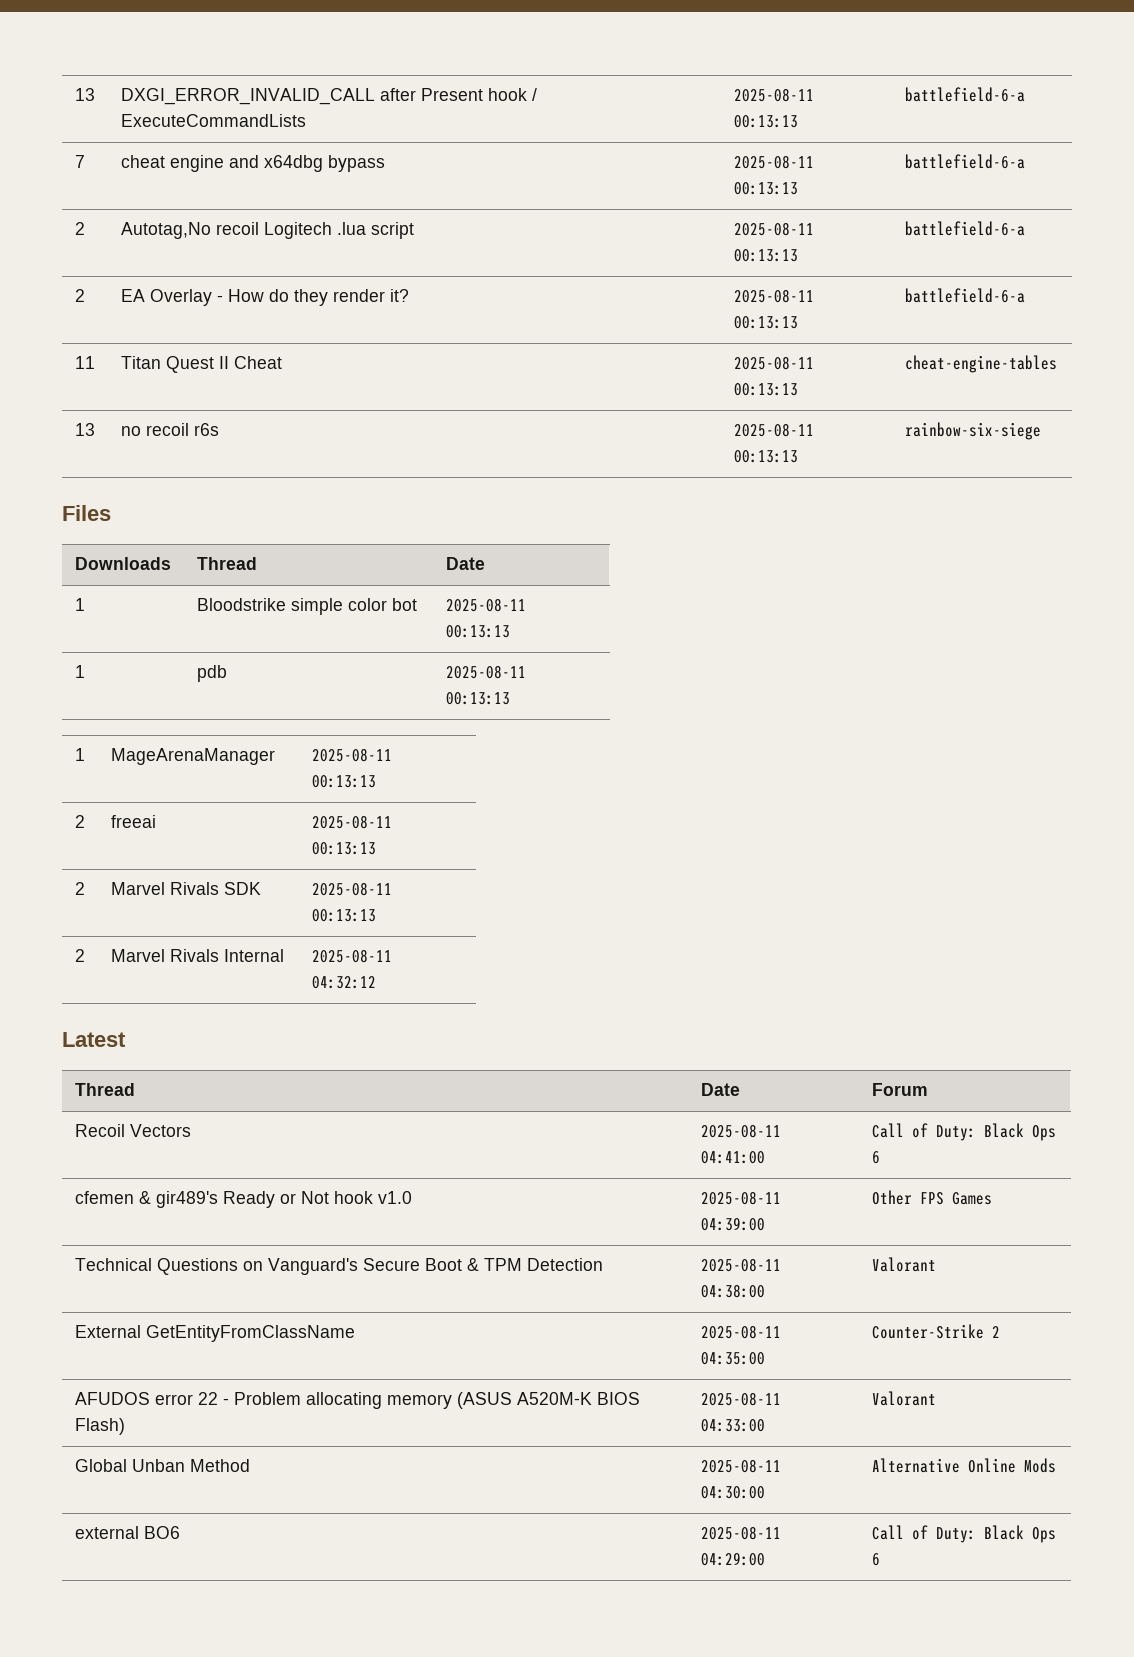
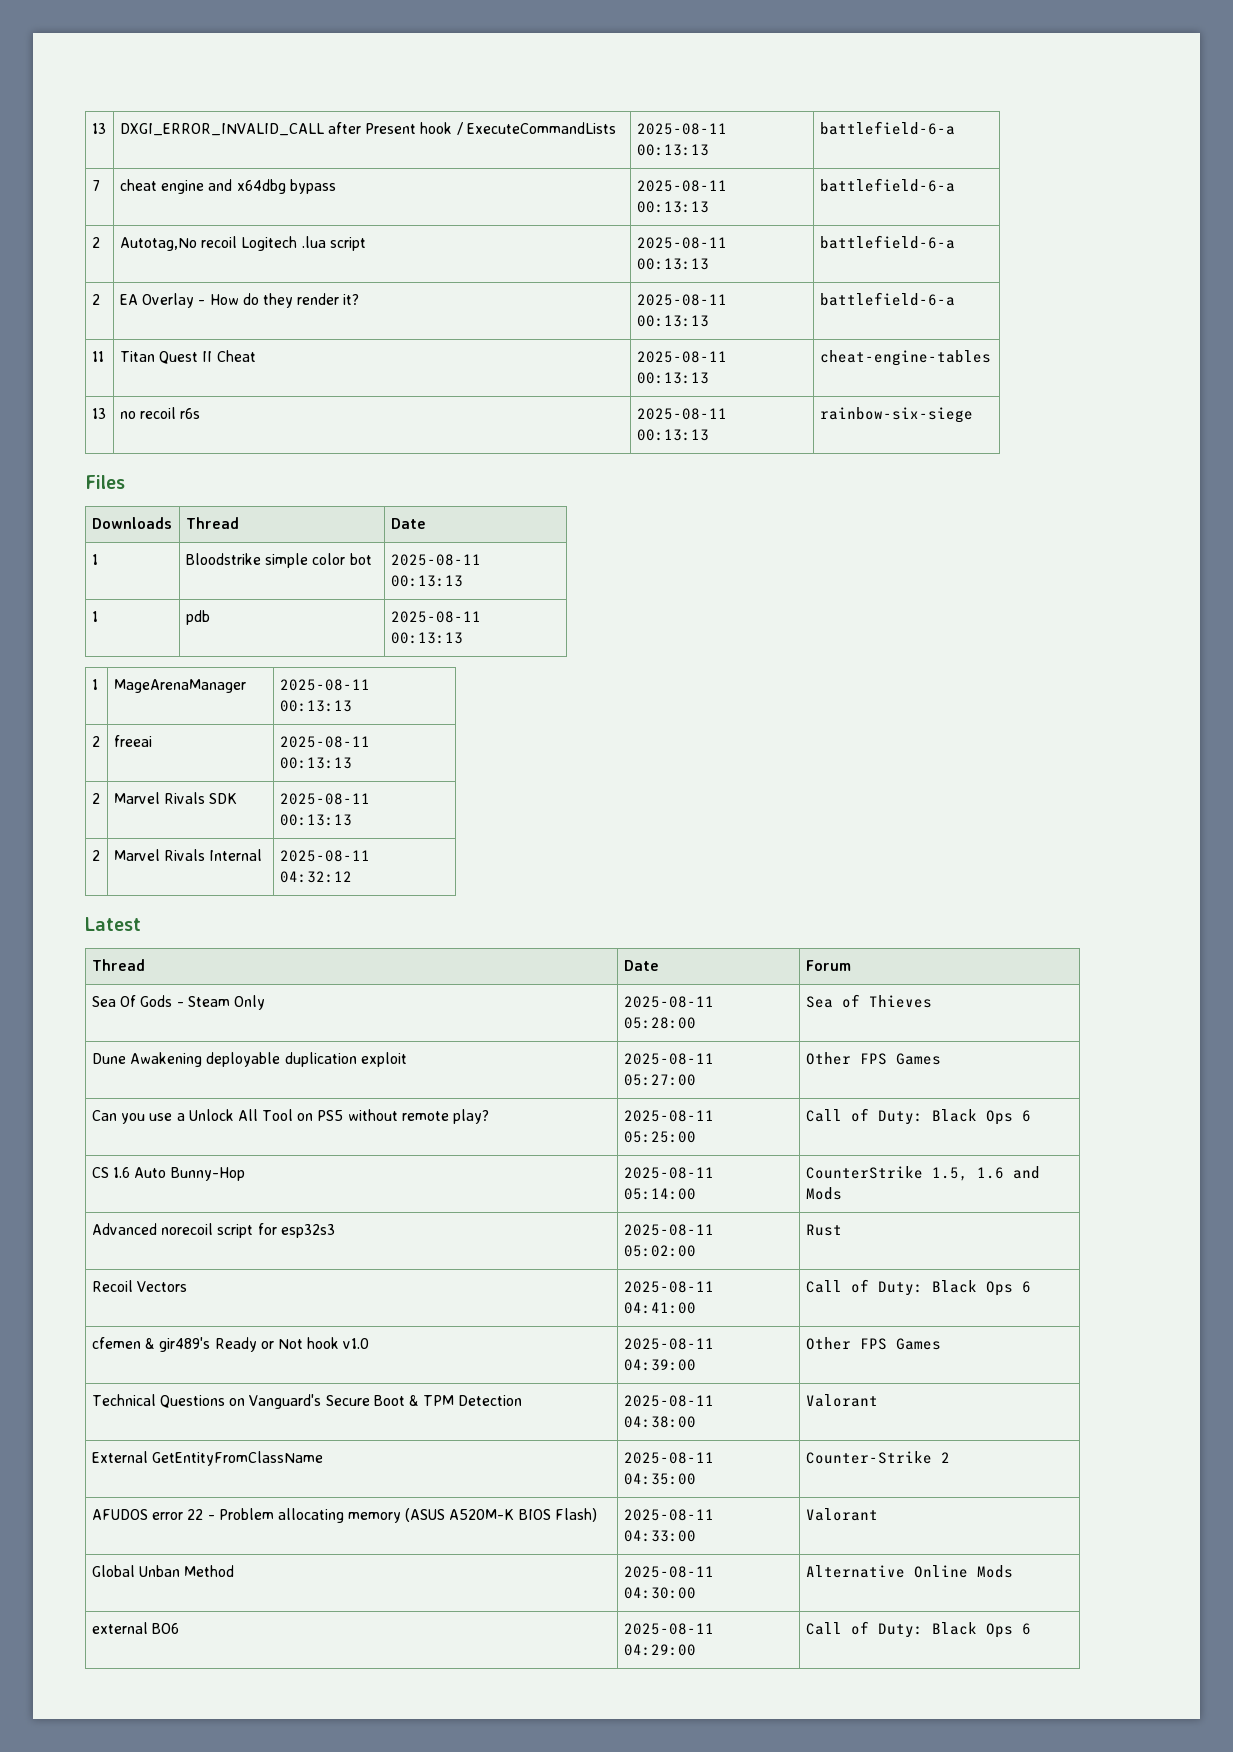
(928, 1089) none -> [91,995,265,1010] [623,996,714,1008] [623,1017,696,1029] [805,994,932,1008] [91,1052,407,1067] [623,1053,714,1065] [623,1074,696,1086] [805,1052,941,1065] [91,1109,489,1124] [623,1110,714,1122] [623,1131,696,1143] [805,1108,1031,1125] [91,1167,245,1181] [623,1167,714,1179] [623,1188,696,1200] [805,1166,1040,1181] [805,1187,842,1200] [91,1223,335,1238] [623,1224,714,1236] [623,1245,696,1257] [805,1224,842,1236] // Sea Of Gods - Steam Only | 2025-08-11 05:28:00 | Sea of Thieves // Dune Awakening deployable duplication exploit | 2025-08-11 05:27:00 | Other FPS Games // Can you use a Unlock All Tool on PS5 without remote play? | 2025-08-11 05:25:00 | Call of Duty: Black Ops 6 // CS 1.6 Auto Bunny-Hop | 2025-08-11 05:14:00 | CounterStrike 1.5, 1.6 and Mods // Advanced norecoil script for esp32s3 | 2025-08-11 05:02:00 | Rust

